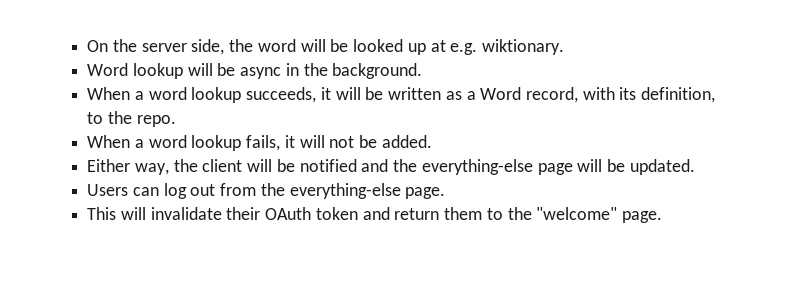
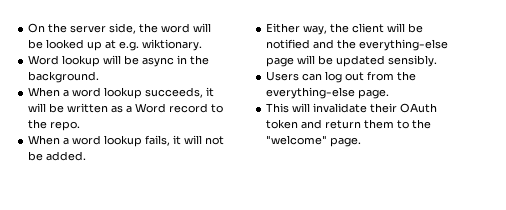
[525,87,716,103] record, with its definition, -> [169,103,209,113] record
[629,159,695,175] updated. -> [336,55,438,67] updated sensibly.

